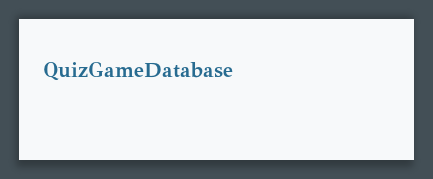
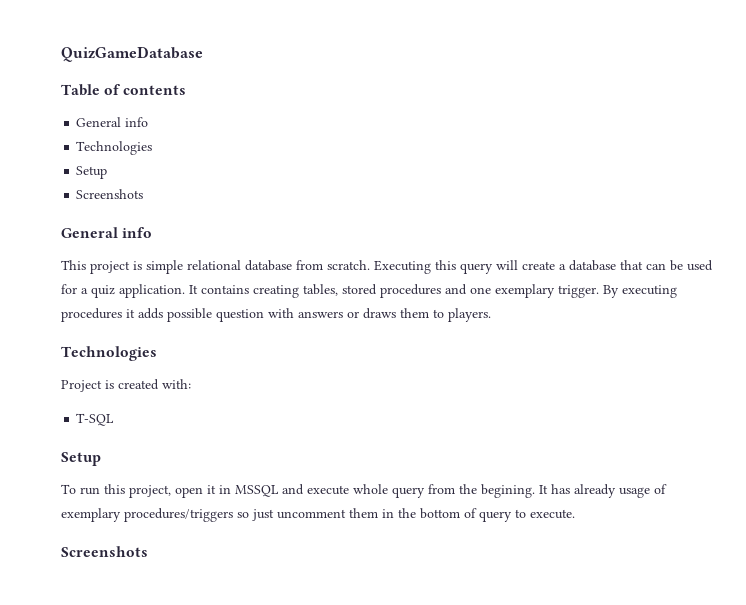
(233, 71) none -> [61,84,187,96] [76,117,149,127] [76,141,153,155] [76,166,108,179] [76,189,144,199] [61,227,153,238] [61,260,713,274] [61,284,677,298] [61,308,491,322] [61,346,157,361] [61,379,191,392] [76,413,115,426] [61,452,101,466] [61,484,667,498] [61,508,575,522] [61,546,148,557] // Table of contents // General info // Technologies // Setup // Screenshots // General info // This project is simple relational database from scratch. Executing this query will create a database that can be used for a quiz application. It contains creating tables, stored procedures and one exemplary trigger. By executing procedures it adds possible question with answers or draws them to players. // Technologies // Project is created with: // T-SQL // Setup // To run this project, open it in MSSQL and execute whole query from the begining. It has already usage of exemplary procedures/triggers so just uncomment them in the bottom of query to execute. // Screenshots

